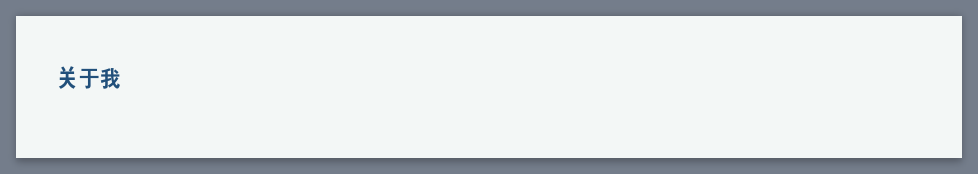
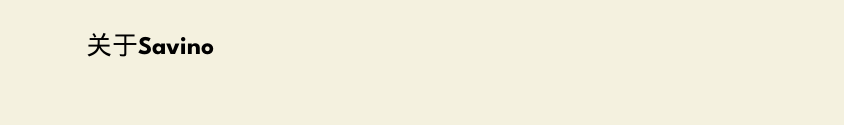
[100,68,121,89] 我 -> [138,36,214,55] Savino

